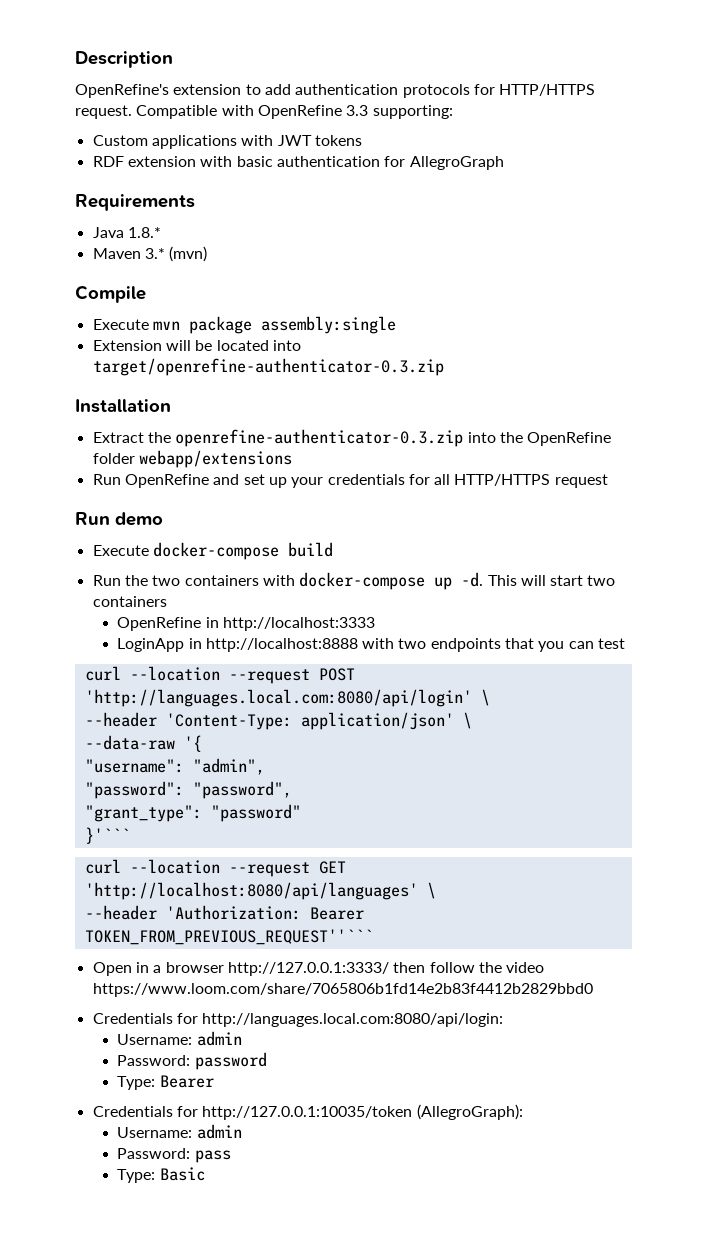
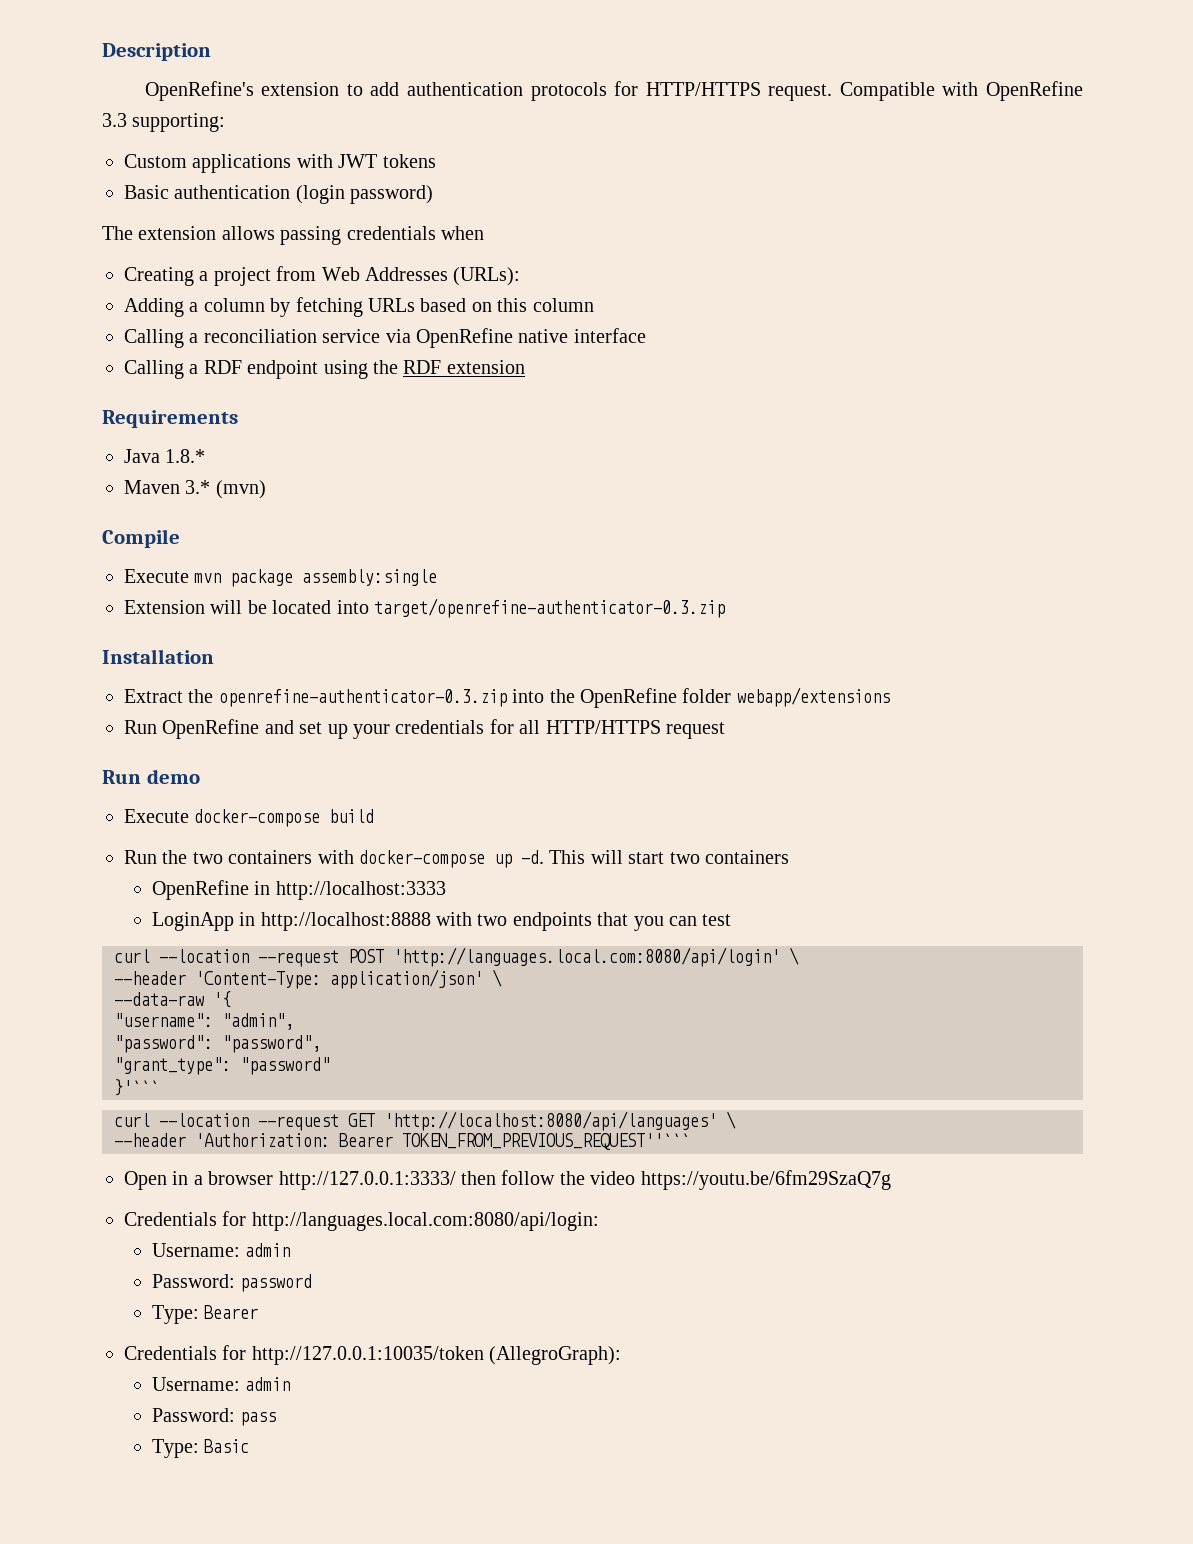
[92,156,504,170] RDF extension with basic authentication for AllegroGraph -> [124,185,434,204] [102,226,484,245] [124,266,521,286] [124,297,594,317] [124,328,646,348] [124,360,525,379] Basic authentication (login password) // The extension allows passing credentials when // Creating a project from Web Addresses (URLs): // Adding a column by fetching URLs based on this column // Calling a reconciliation service via OpenRefine native interface // Calling a RDF endpoint using the RDF extension
[92,983,593,997] https://www.loom.com/share/7065806b1fd14e2b83f4412b2829bbd0 -> [640,1170,891,1190] https://youtu.be/6fm29SzaQ7g

